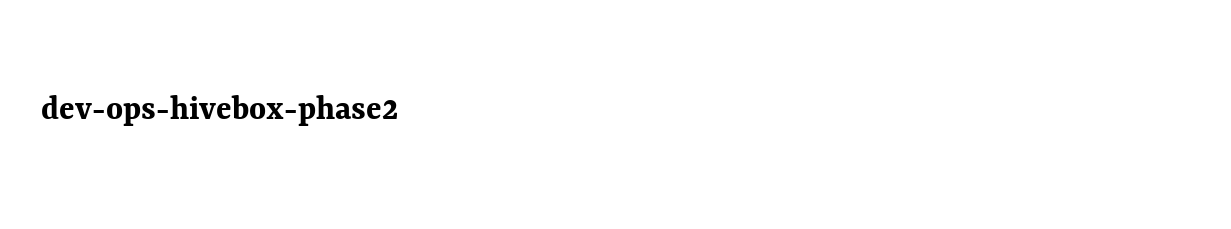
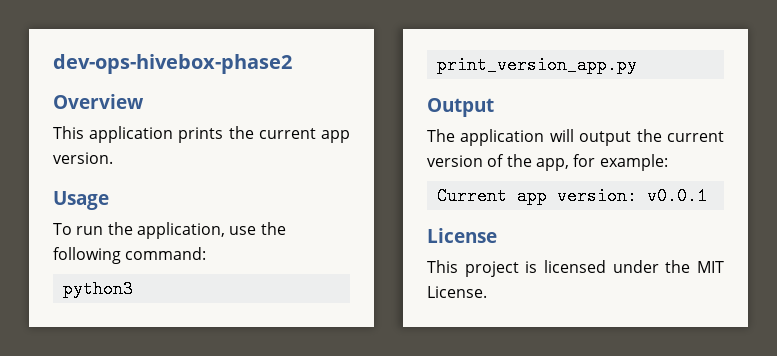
(398, 110) none -> [53,94,144,109] [53,126,350,143] [53,152,113,164] [53,191,109,210] [53,222,286,239] [53,247,207,264] [62,280,133,298] [436,56,637,74] [427,98,494,117] [427,129,724,146] [427,154,668,171] [436,187,707,205] [427,228,497,243] [427,260,724,277] [427,286,487,298] // Overview // This application prints the current app version. // Usage // To run the application, use the following command: // python3 print_version_app.py // Output // The application will output the current version of the app, for example: // Current app version: v0.0.1 // License // This project is licensed under the MIT License.

